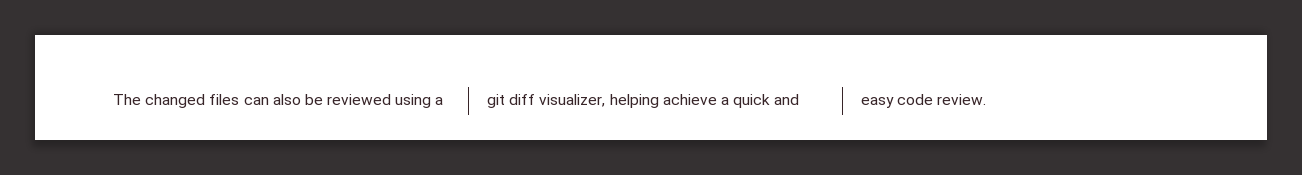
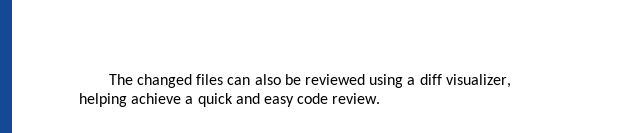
[487,94,505,108] git -> (416, 81) none

